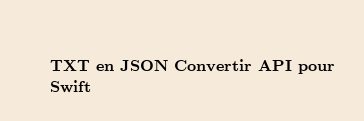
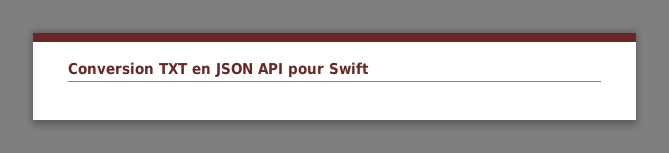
(50, 65) none -> [68,62,154,75] Conversion
[174,59,252,72] Convertir -> (253, 69) none

